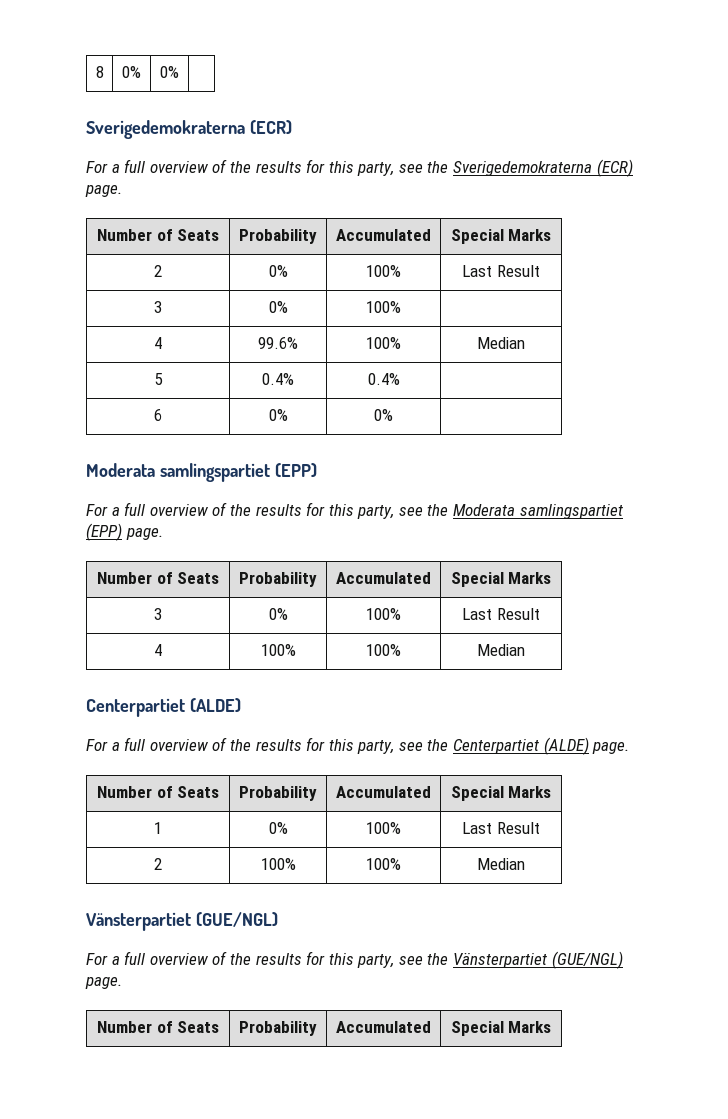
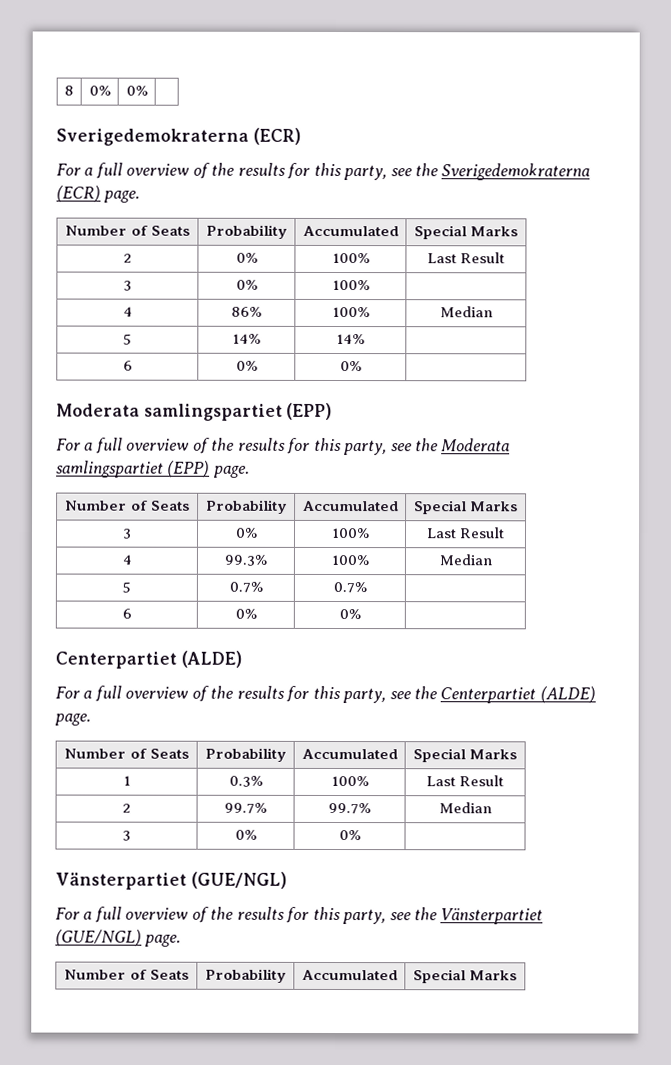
[258,337,298,349] [366,337,401,349] [477,337,525,349] [154,373,163,385] [262,373,294,385] [367,373,400,385] 99.6% | 100% | Median // 5 | 0.4% | 0.4% -> [231,306,262,317] [331,306,370,318] [439,306,493,318] [123,333,132,345] [232,333,261,344] [336,334,365,345] 86% | 100% | Median // 5 | 14% | 14%
[260,644,296,656] [366,644,401,656] [477,644,525,656] 100% | 100% | Median -> [224,554,267,566] [330,554,369,566] [438,554,492,566] [122,581,131,593] [228,581,263,593] [332,581,367,594] [121,608,132,619] [234,608,257,619] [338,609,361,620] 99.3% | 100% | Median // 5 | 0.7% | 0.7% | // 6 | 0% | 0% |
[268,822,288,834] 0% -> [228,775,263,787] 0.3%
[260,858,296,870] [366,858,401,870] [477,858,525,870] 100% | 100% | Median -> [224,802,267,814] [328,802,371,815] [438,802,492,814] [122,830,131,841] [234,829,257,840] [338,830,361,841] 99.7% | 99.7% | Median // 3 | 0% | 0% |

